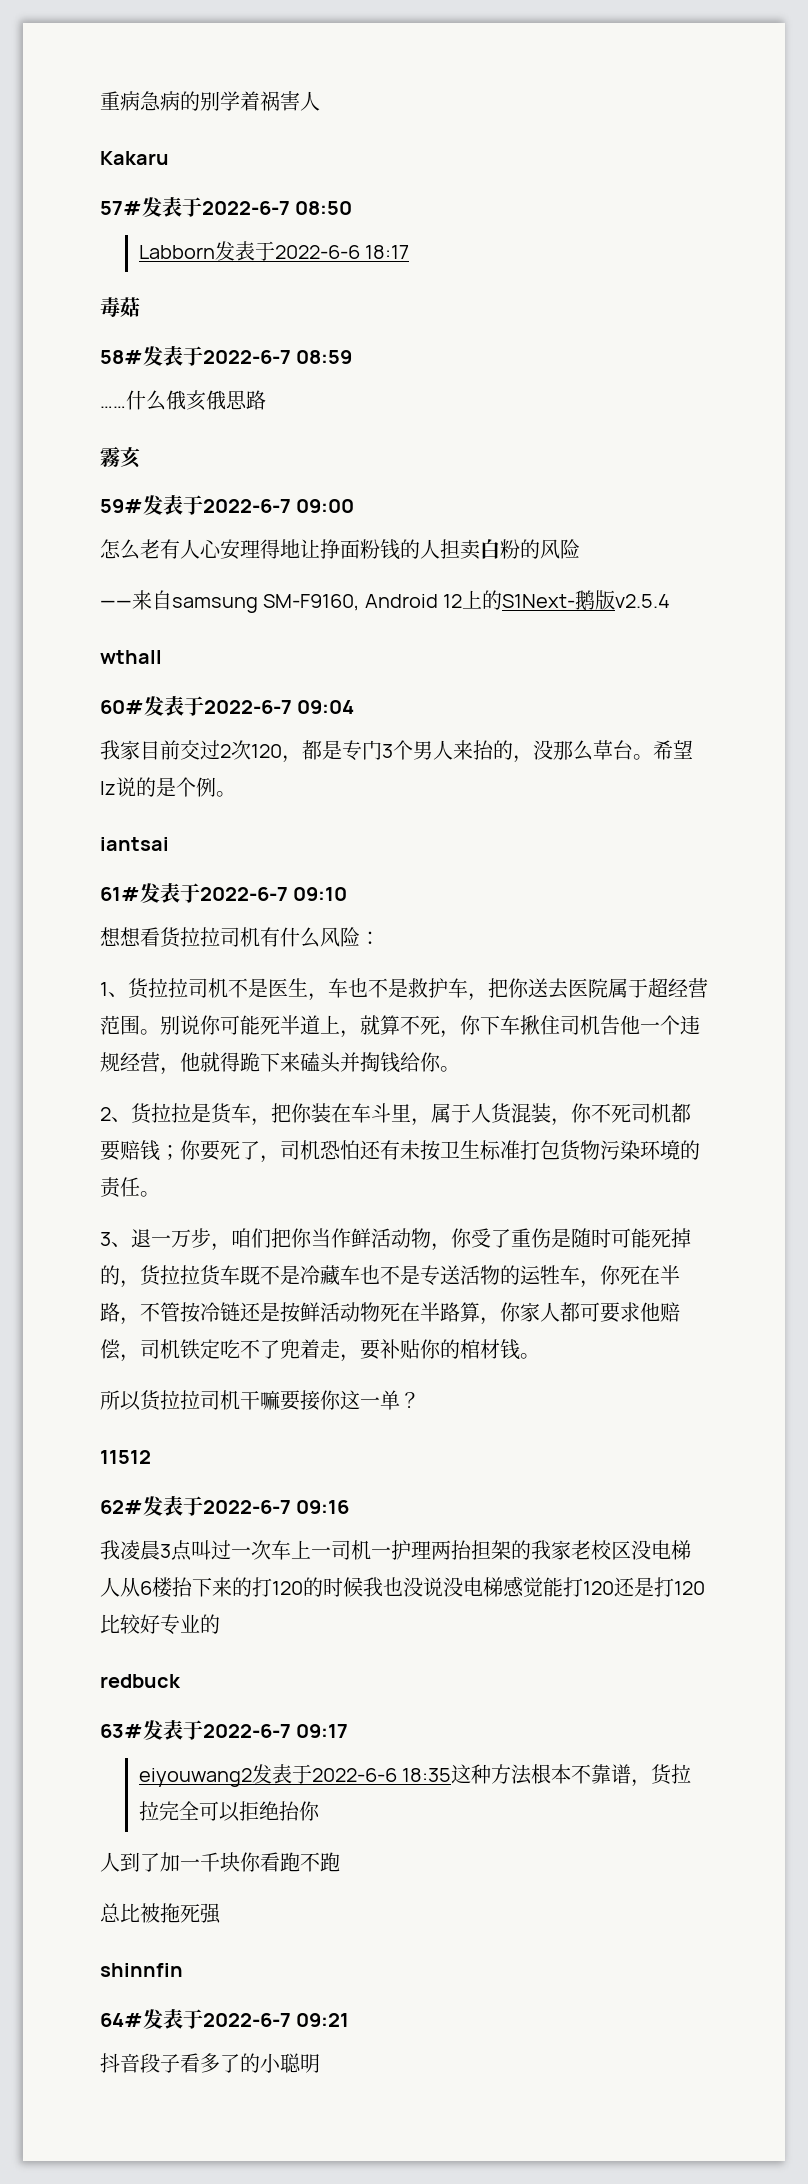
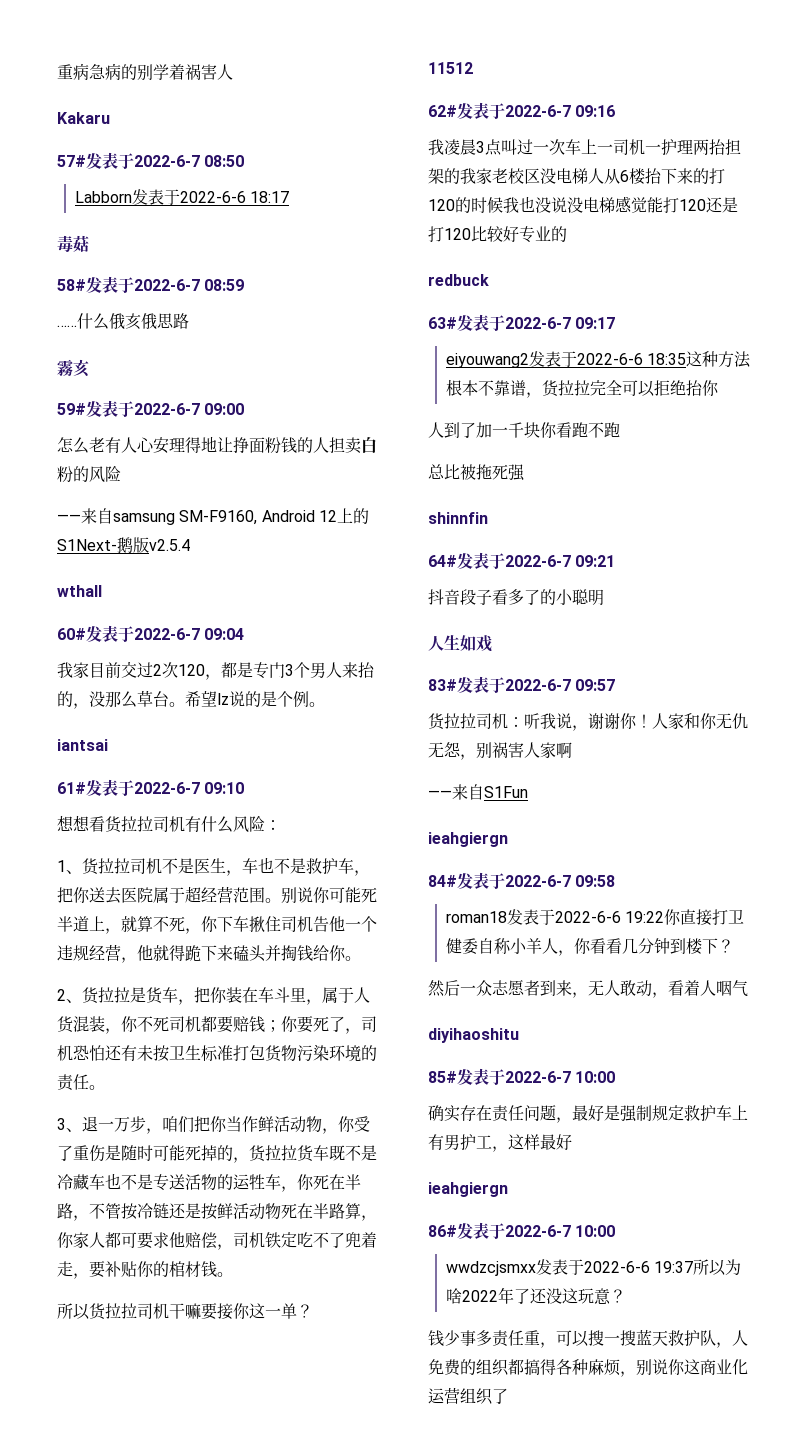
(320, 2063) none -> [428,635,492,652] [428,676,616,693] [428,713,748,731] [428,742,572,760] [428,784,528,800] [428,832,508,847] [428,872,616,889] [446,909,745,926] [446,938,735,956] [428,980,748,998] [428,1028,519,1043] [428,1068,616,1085] [428,1105,748,1123] [428,1134,572,1152] [428,1182,508,1197] [428,1222,616,1239] [446,1259,742,1276] [446,1287,627,1305] [428,1329,748,1348] [428,1359,748,1377] [428,1387,508,1405] // 人生如戏 // 83#发表于2022-6-7 09:57 // 货拉拉司机：听我说，谢谢你！人家和你无仇无怨，别祸害人家啊 // ——来自S1Fun // ieahgiergn // 84#发表于2022-6-7 09:58 // roman18发表于2022-6-6 19:22你直接打卫健委自称小羊人，你看看几分钟到楼下？ // 然后一众志愿者到来，无人敢动，看着人咽气 // diyihaoshitu // 85#发表于2022-6-7 10:00 // 确实存在责任问题，最好是强制规定救护车上有男护工，这样最好 // ieahgiergn // 86#发表于2022-6-7 10:00 // wwdzcjsmxx发表于2022-6-6 19:37所以为啥2022年了还没这玩意？ // 钱少事多责任重，可以搜一搜蓝天救护队，人免费的组织都搞得各种麻烦，别说你这商业化运营组织了

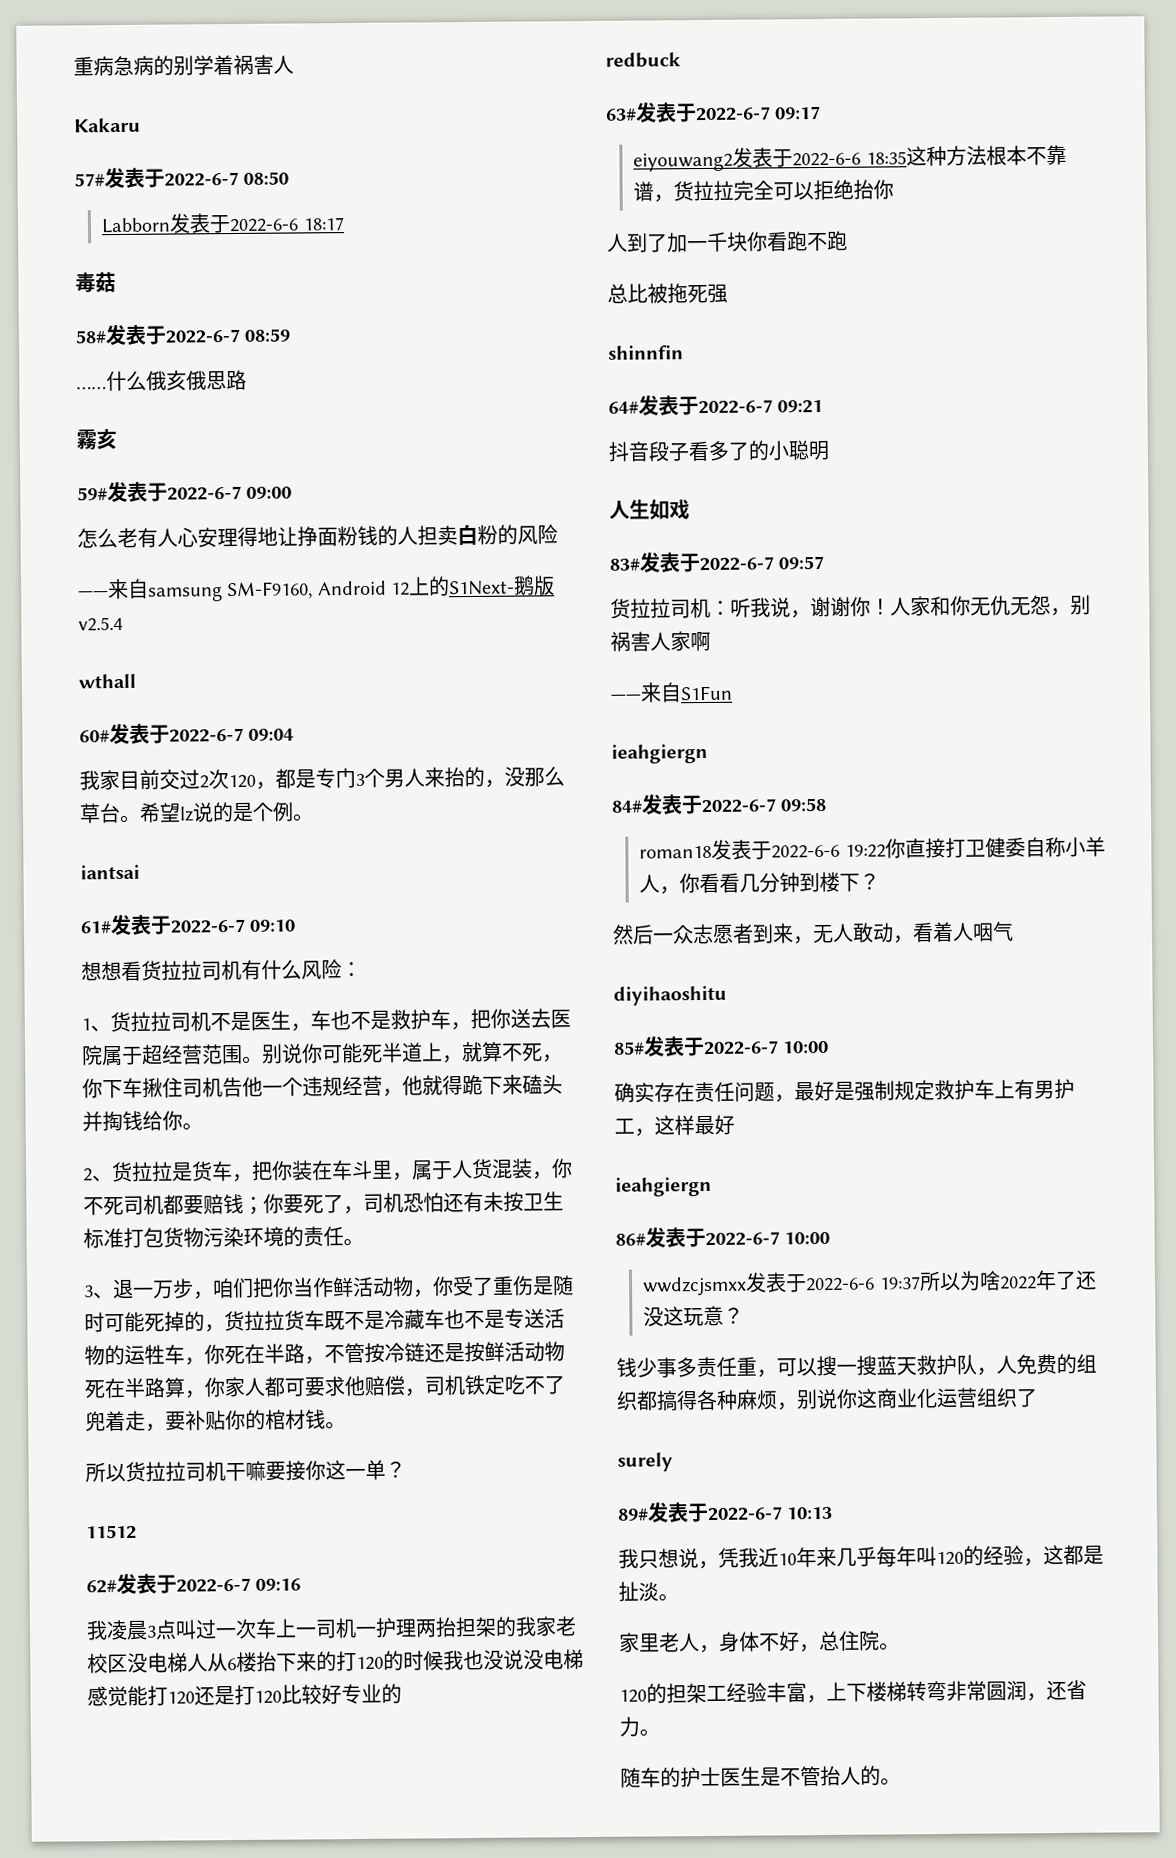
(508, 1396) none -> [617,1452,673,1472] [617,1502,834,1523] [618,1544,1104,1570] [618,1581,679,1602] [619,1630,900,1654] [619,1679,1087,1704] [619,1716,660,1737] [620,1765,901,1788] // surely // 89#发表于2022-6-7 10:13 // 我只想说，凭我近10年来几乎每年叫120的经验，这都是扯淡。 // 家里老人，身体不好，总住院。 // 120的担架工经验丰富，上下楼梯转弯非常圆润，还省力。 // 随车的护士医生是不管抬人的。

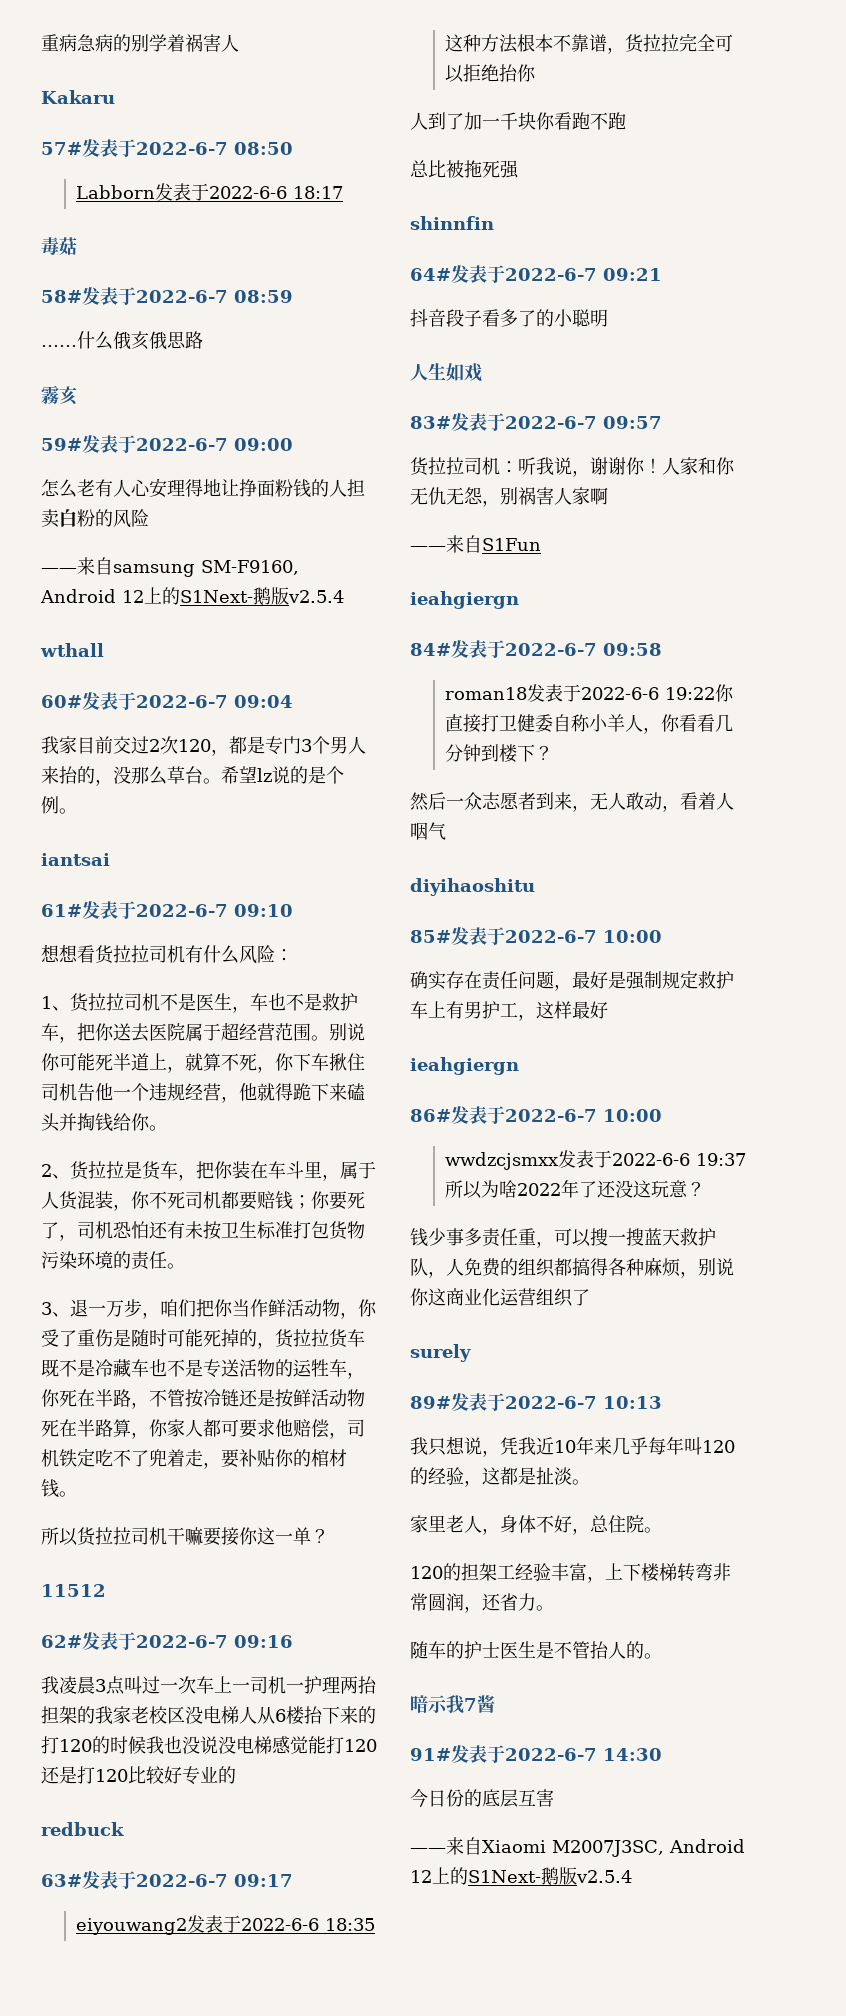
(901, 1781) none -> [410,1695,495,1714] [410,1745,662,1763] [410,1789,554,1808] [410,1837,745,1857] [410,1867,632,1886] // 暗示我7酱 // 91#发表于2022-6-7 14:30 // 今日份的底层互害 // ——来自Xiaomi M2007J3SC, Android 12上的S1Next-鹅版v2.5.4

